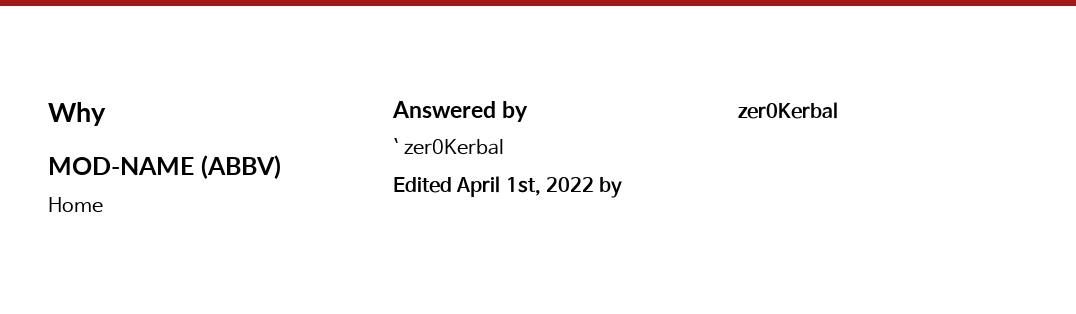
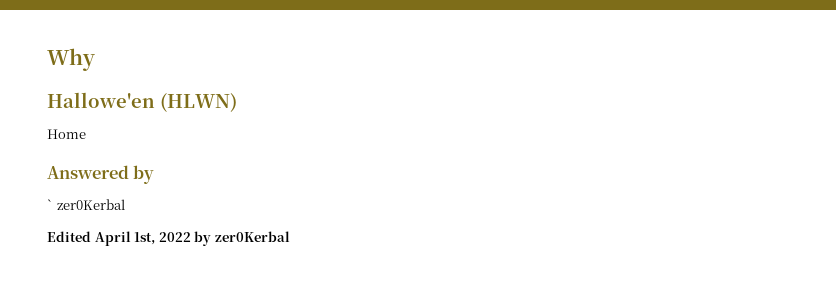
[48,155,281,179] MOD-NAME (ABBV) -> [47,92,237,112] Hallowe'en (HLWN)

